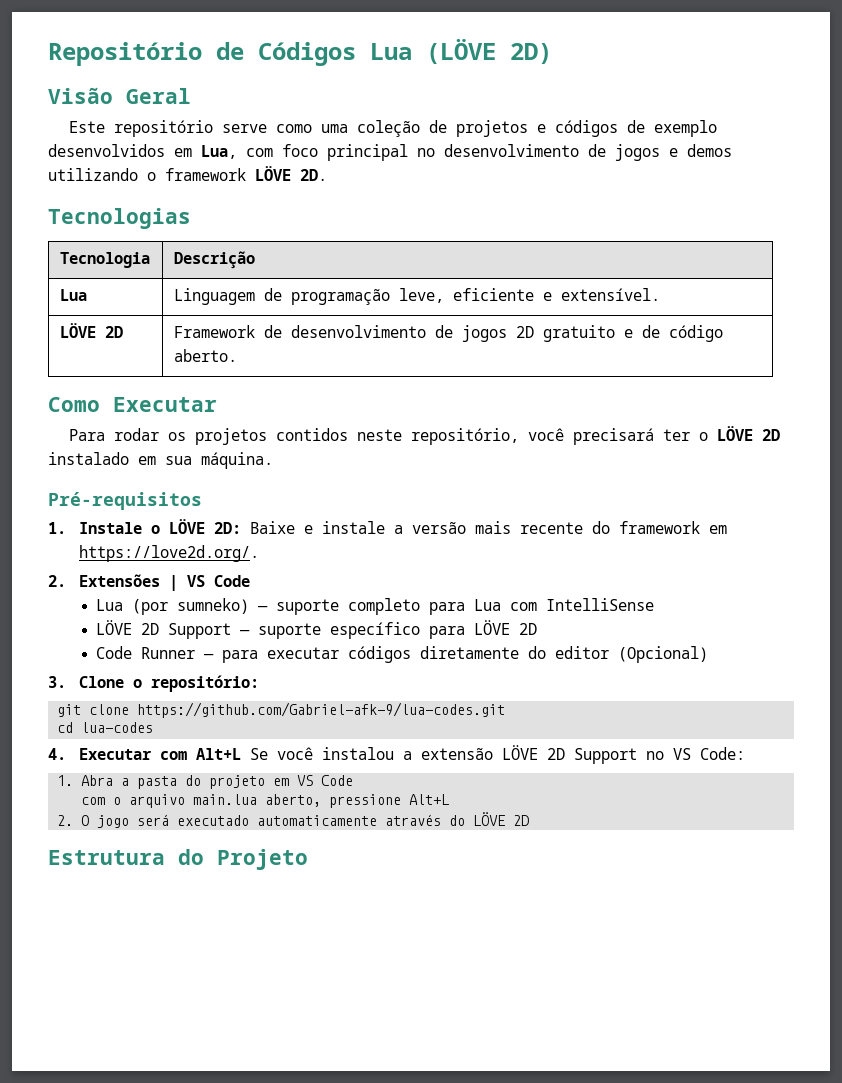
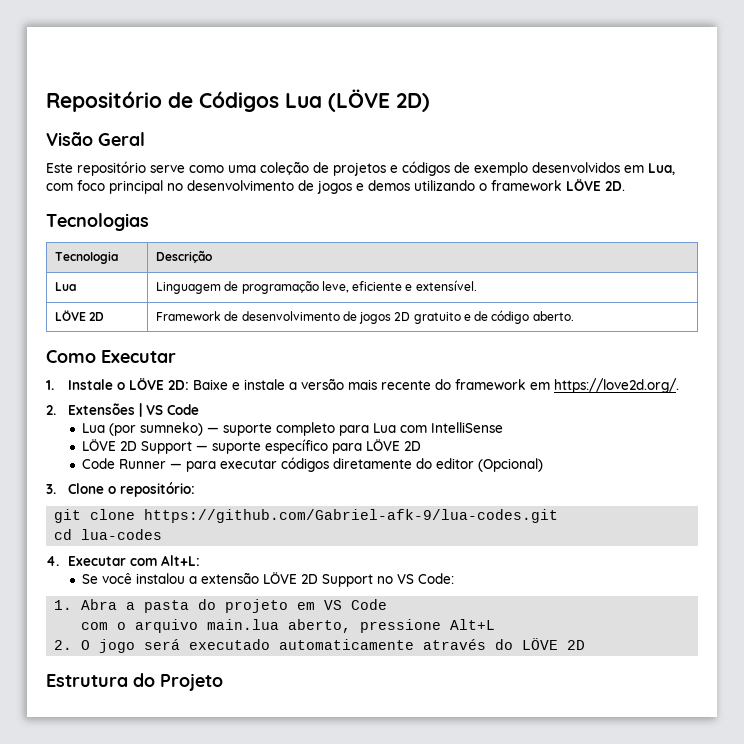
[69,426,781,445] [48,452,273,469] [48,492,202,510] // Para rodar os projetos contidos neste repositório, você precisará ter o LÖVE 2D instalado em sua máquina. // Pré-requisitos -> (176, 356) none
[195,748,241,760] Alt+L -> [160,555,200,566] Alt+L: //

